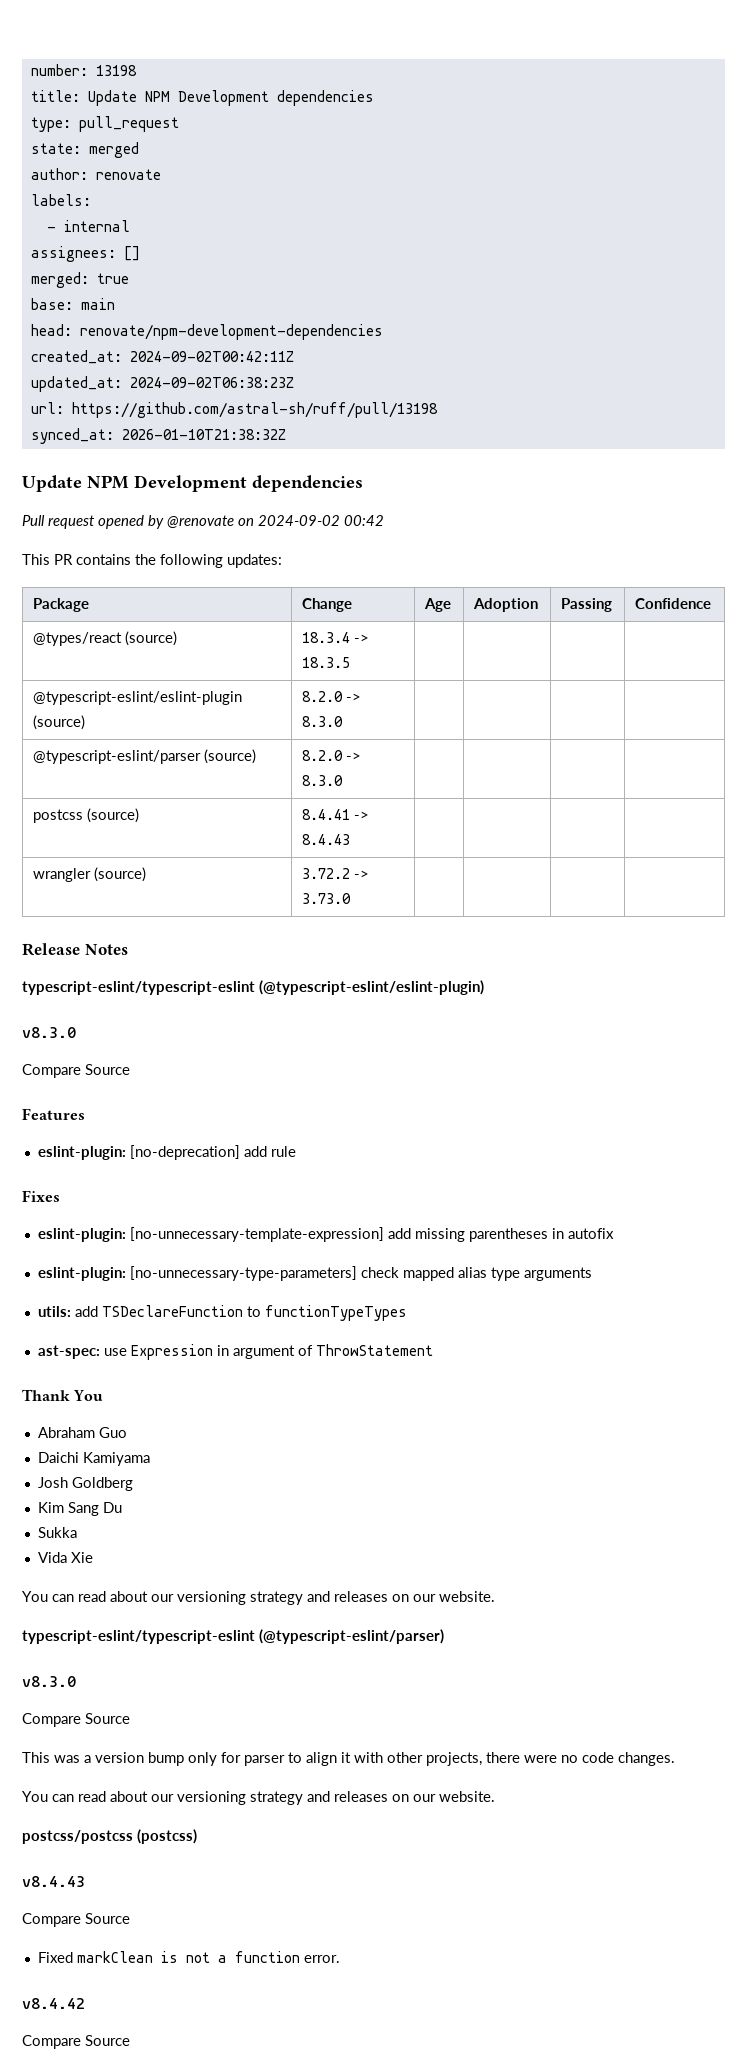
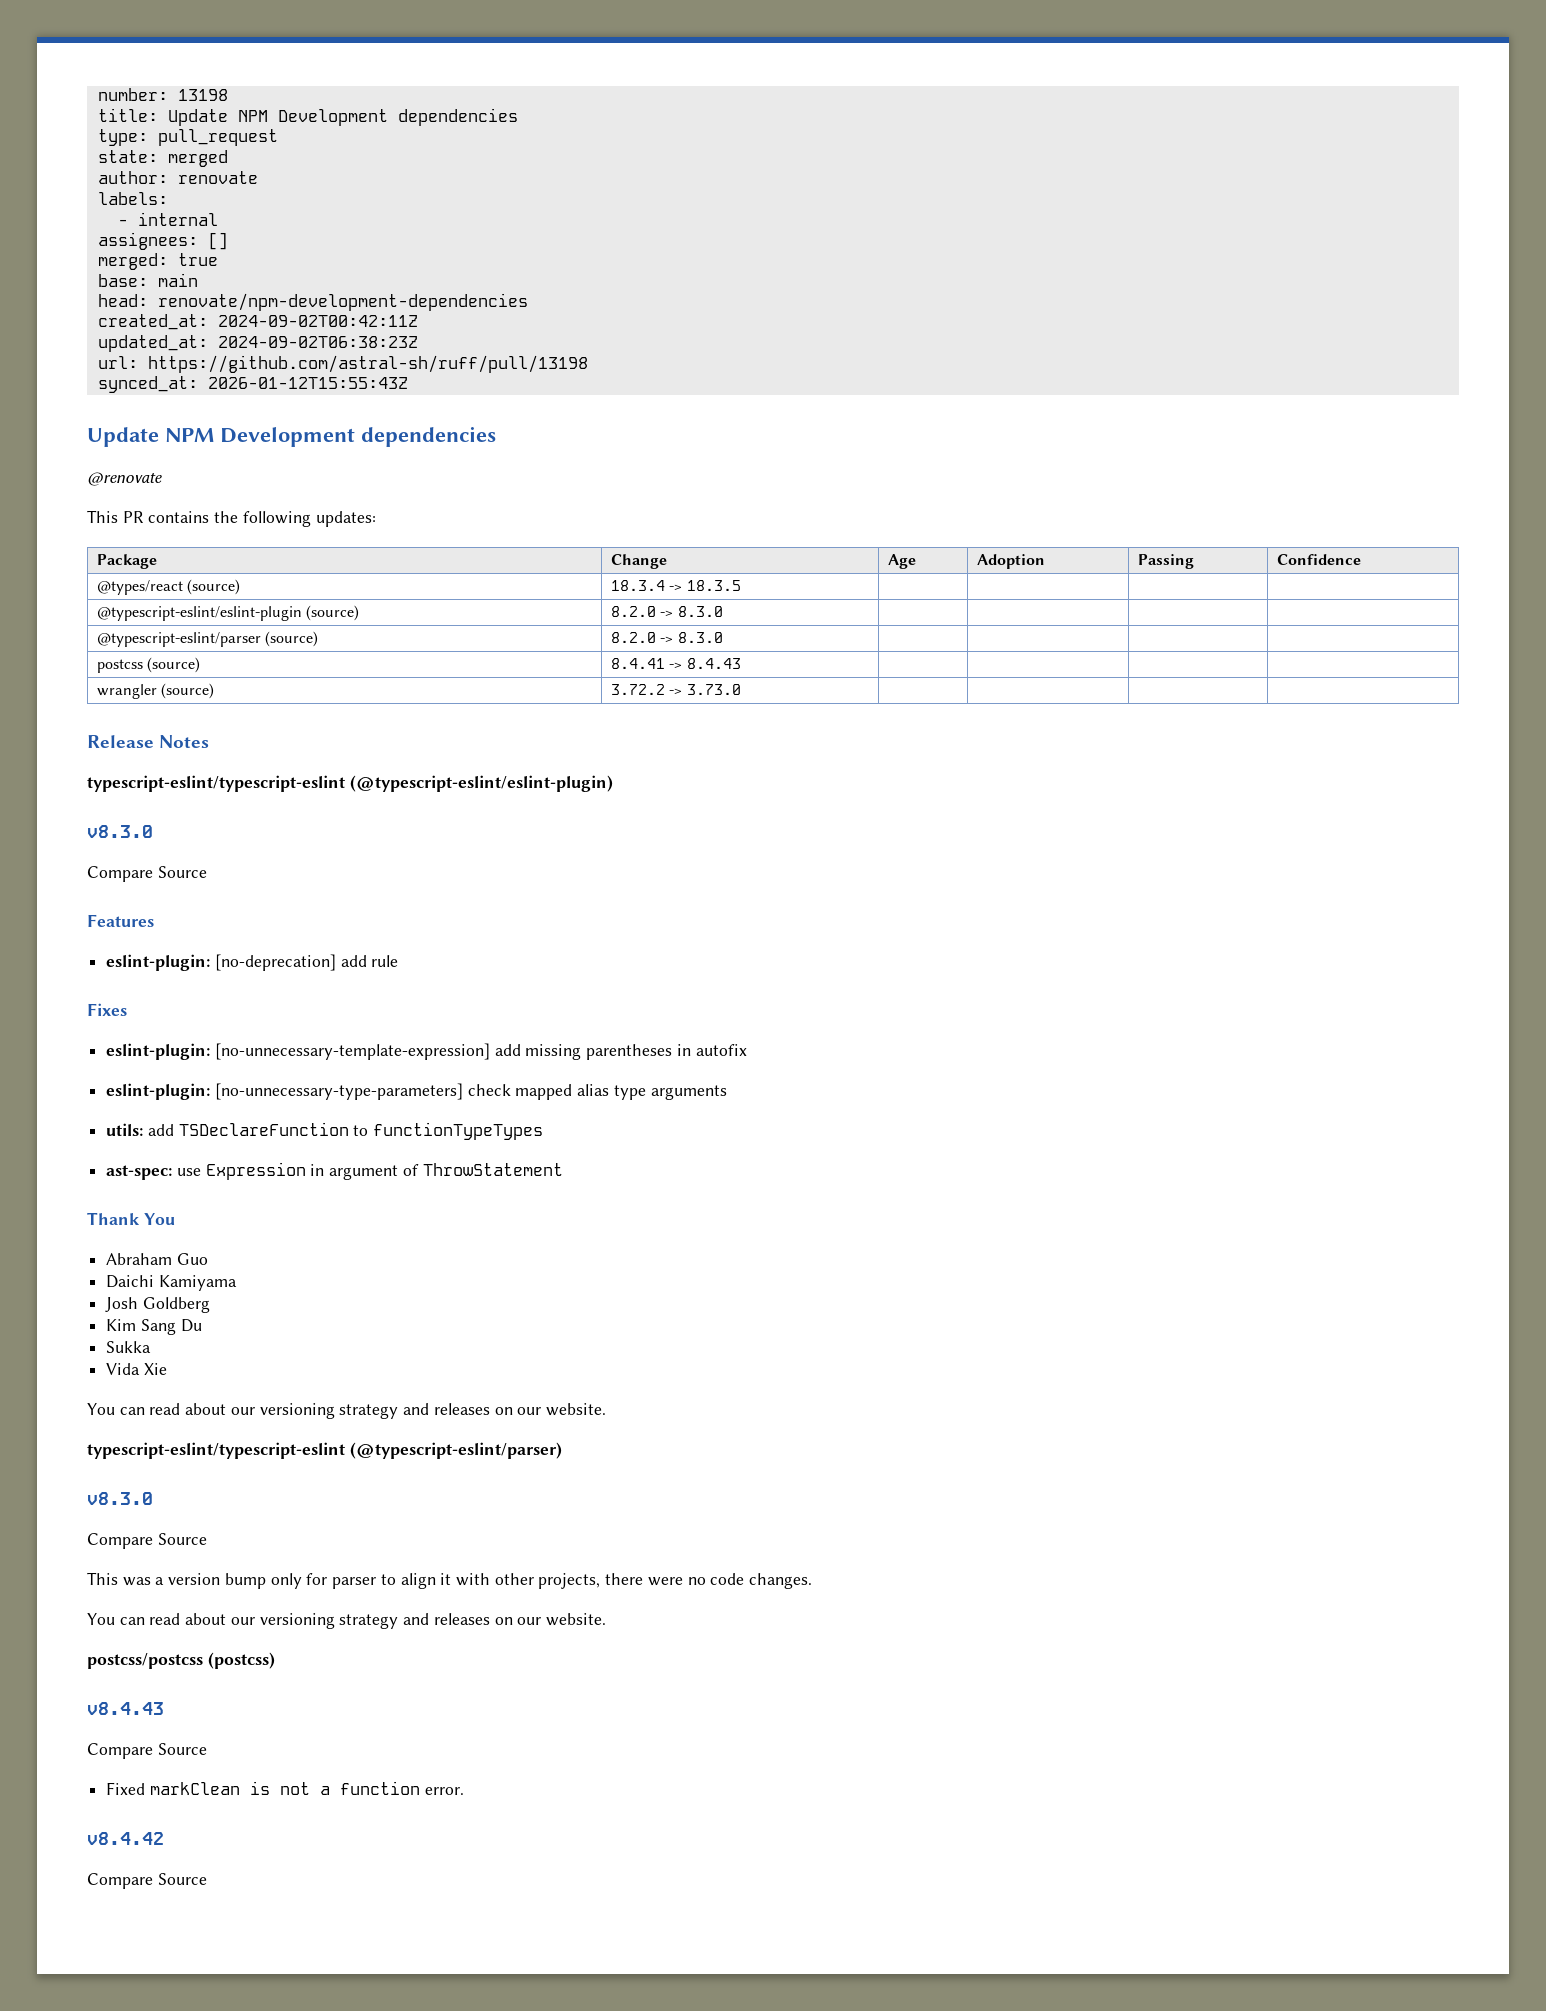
[121,429,286,440] [22,475,363,492] [22,515,384,529] 2026-01-10T21:38:32Z // Update NPM Development dependencies // Pull request opened by @renovate on 2024-09-02 00:42 -> [207,377,408,389] [87,426,496,447] [87,472,162,486] 2026-01-12T15:55:43Z // Update NPM Development dependencies // @renovate

